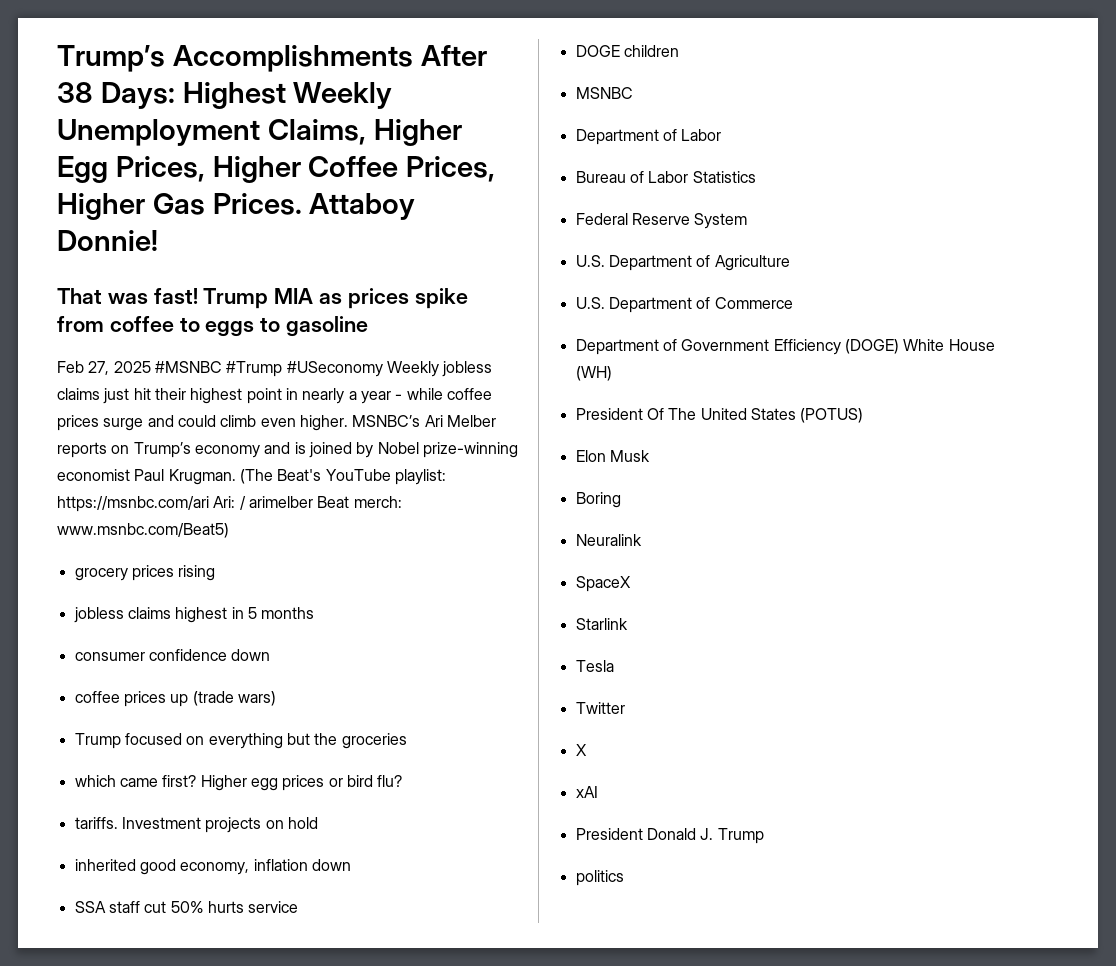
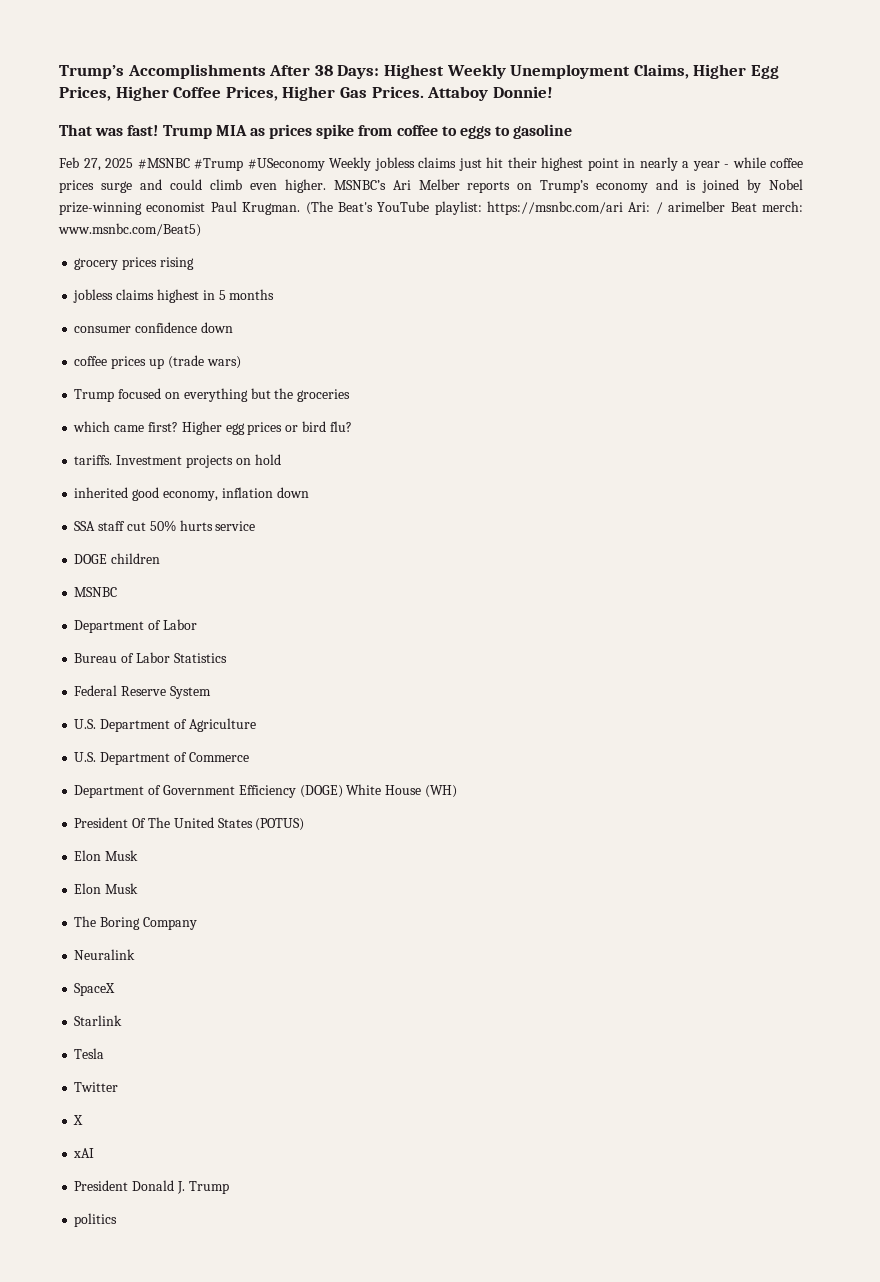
(650, 456) none -> [74,883,139,894] [74,916,97,927] Elon Musk // The
(621, 500) none -> [142,917,197,930] Company

